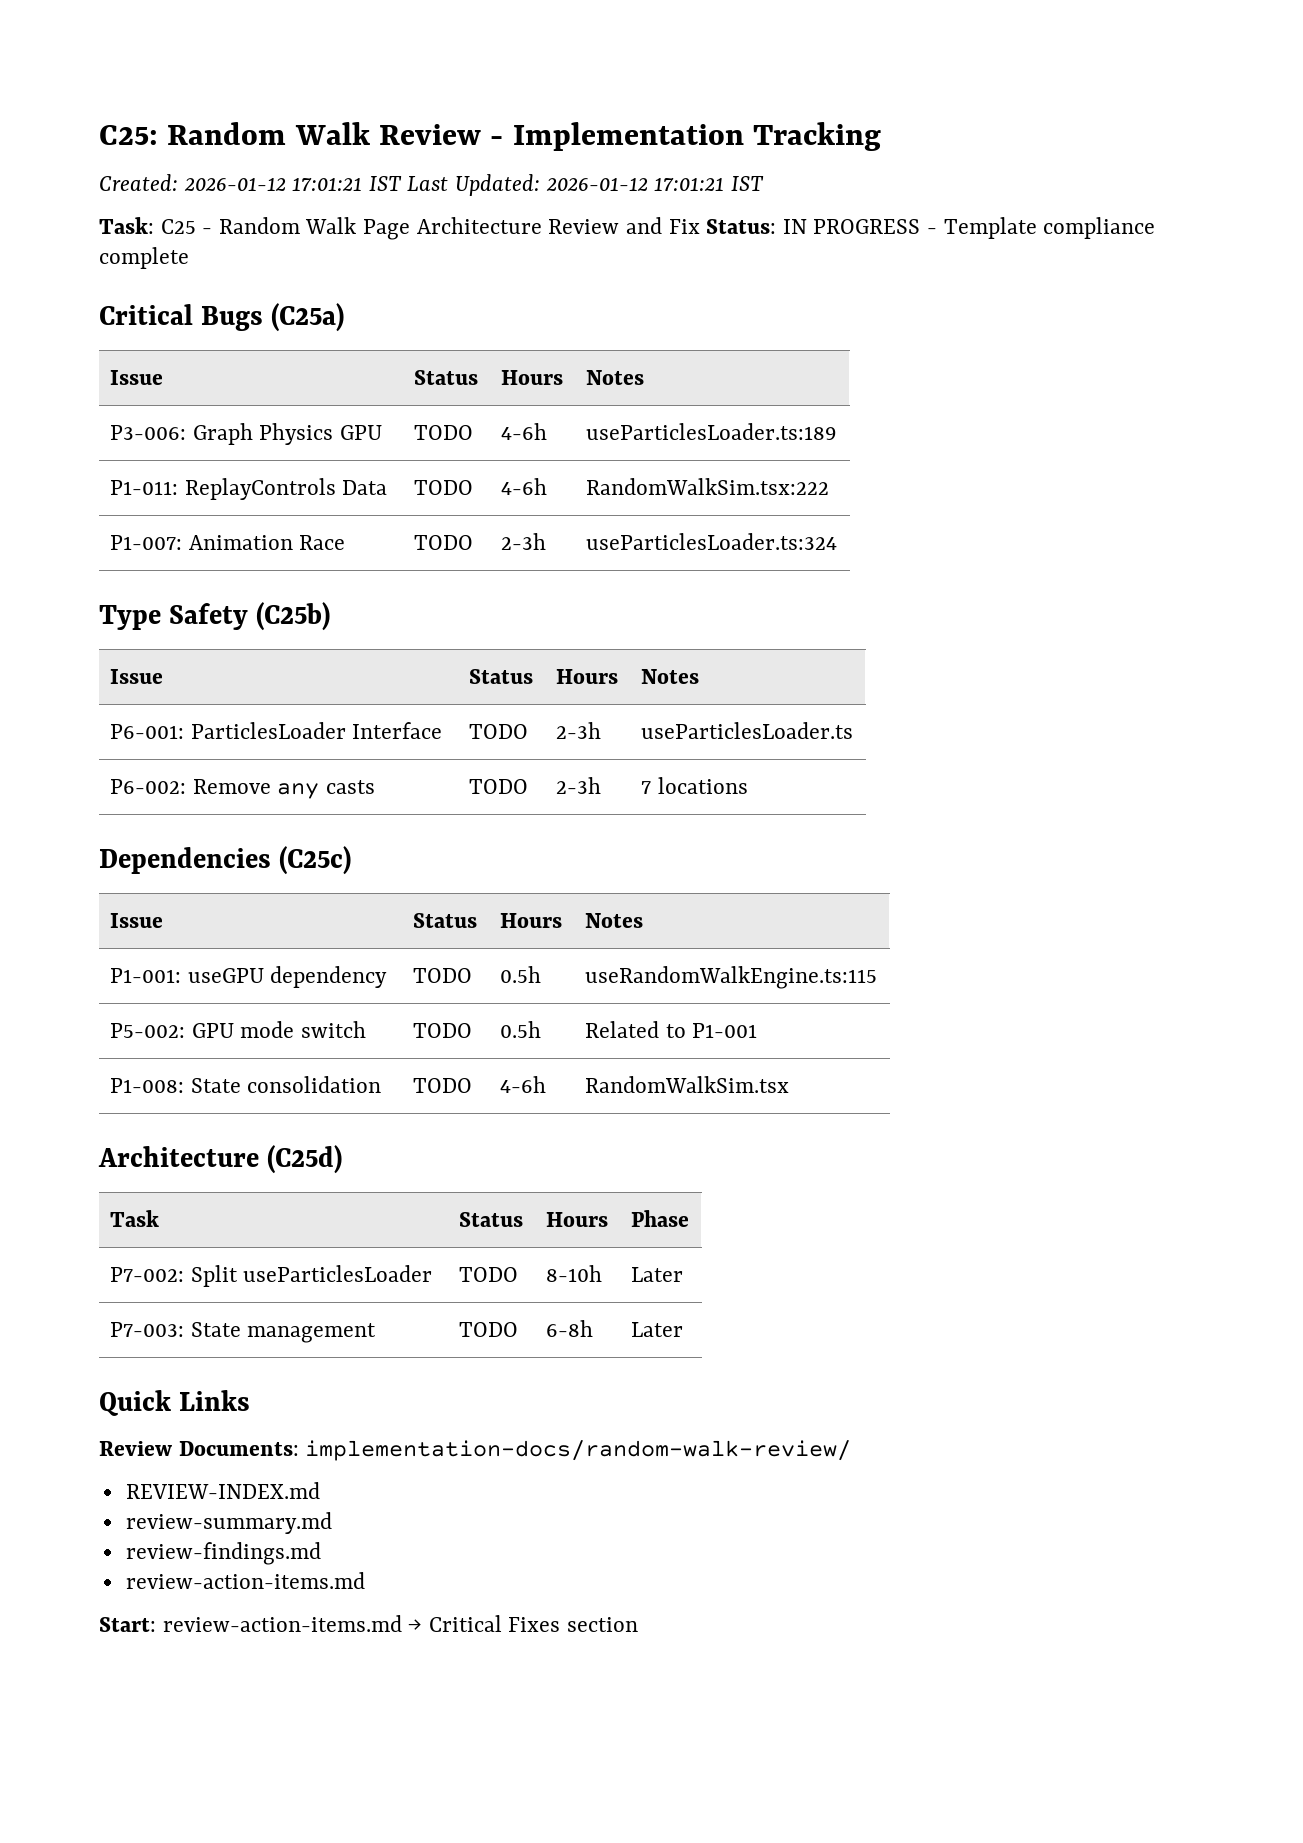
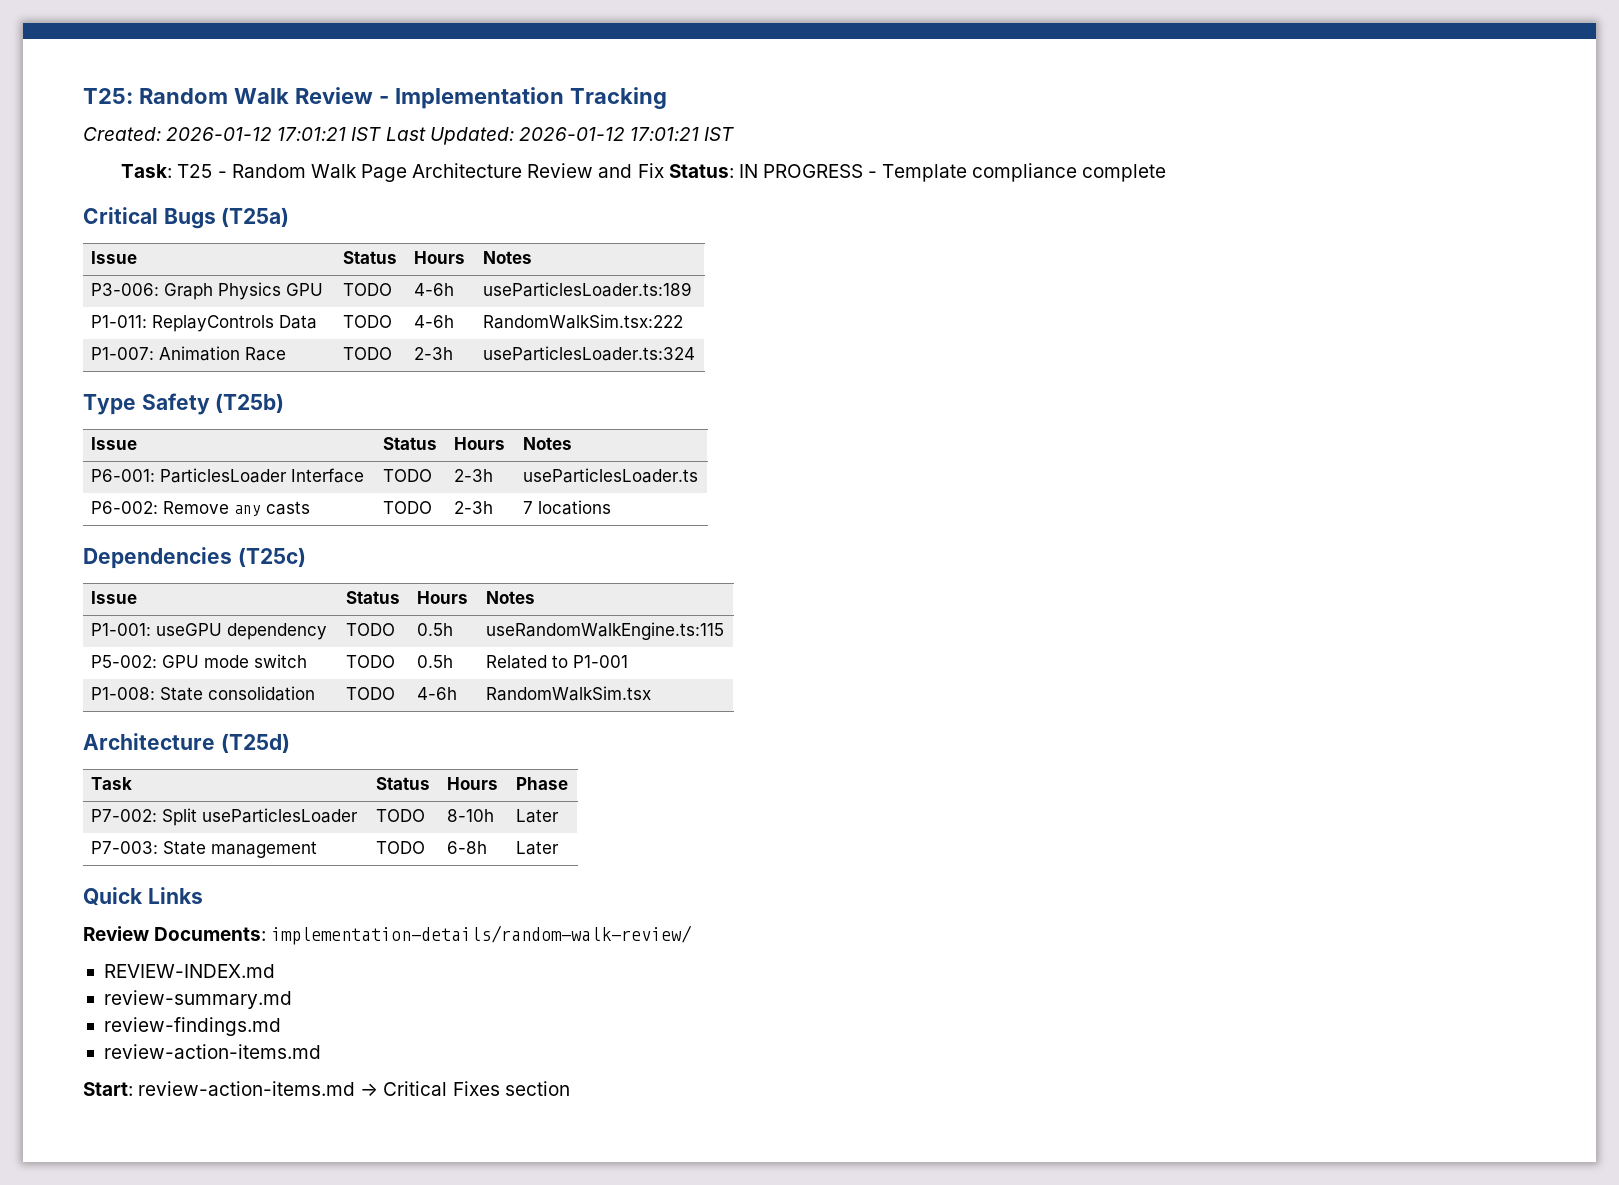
[99,125,158,145] C25: -> [83,88,133,104] T25:
[160,219,196,234] C25 -> [177,164,213,178] T25
[271,303,345,332] (C25a) -> [221,207,290,227] (T25a)
[256,602,331,631] (C25b) -> [215,393,285,413] (T25b)
[279,846,352,875] (C25c) -> [237,547,306,567] (T25c)
[267,1145,343,1174] (C25d) -> [220,733,290,753] (T25d)
[305,1440,852,1461] implementation-docs/random-walk-review/ -> [271,925,693,945] implementation-details/random-walk-review/

